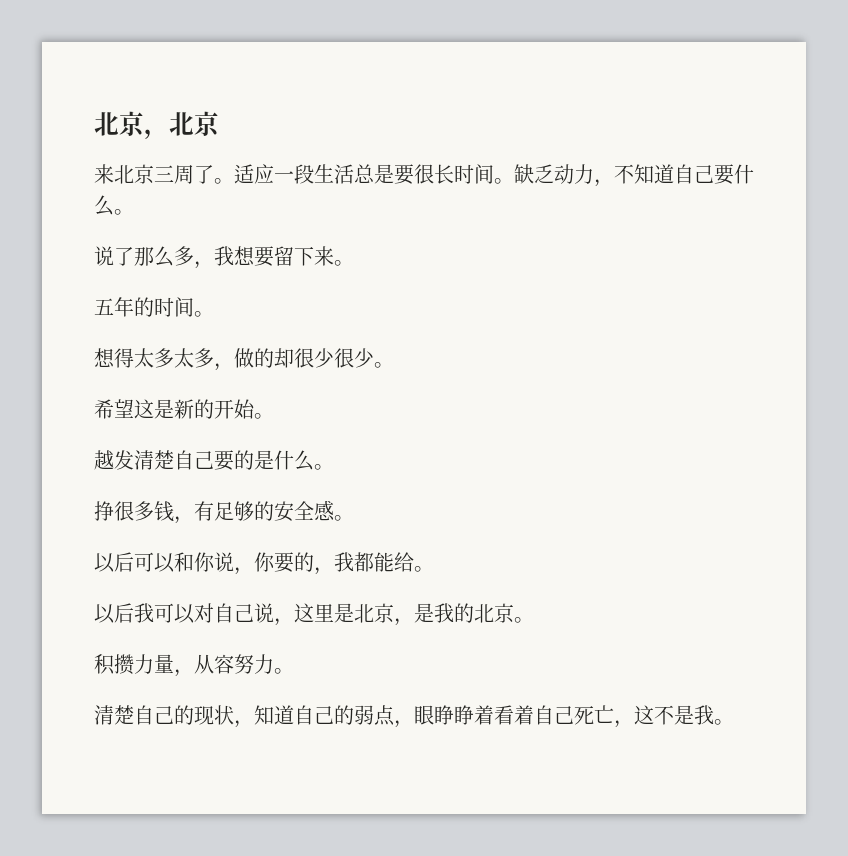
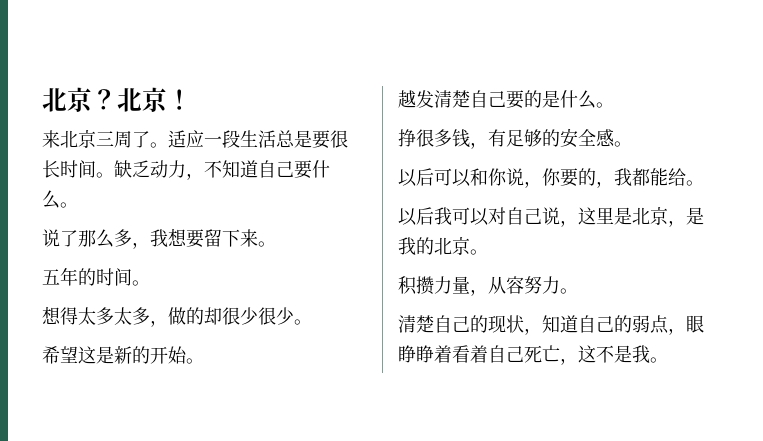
[94,111,219,139] 北京，北京 -> [42,87,192,112] 北京？北京！

